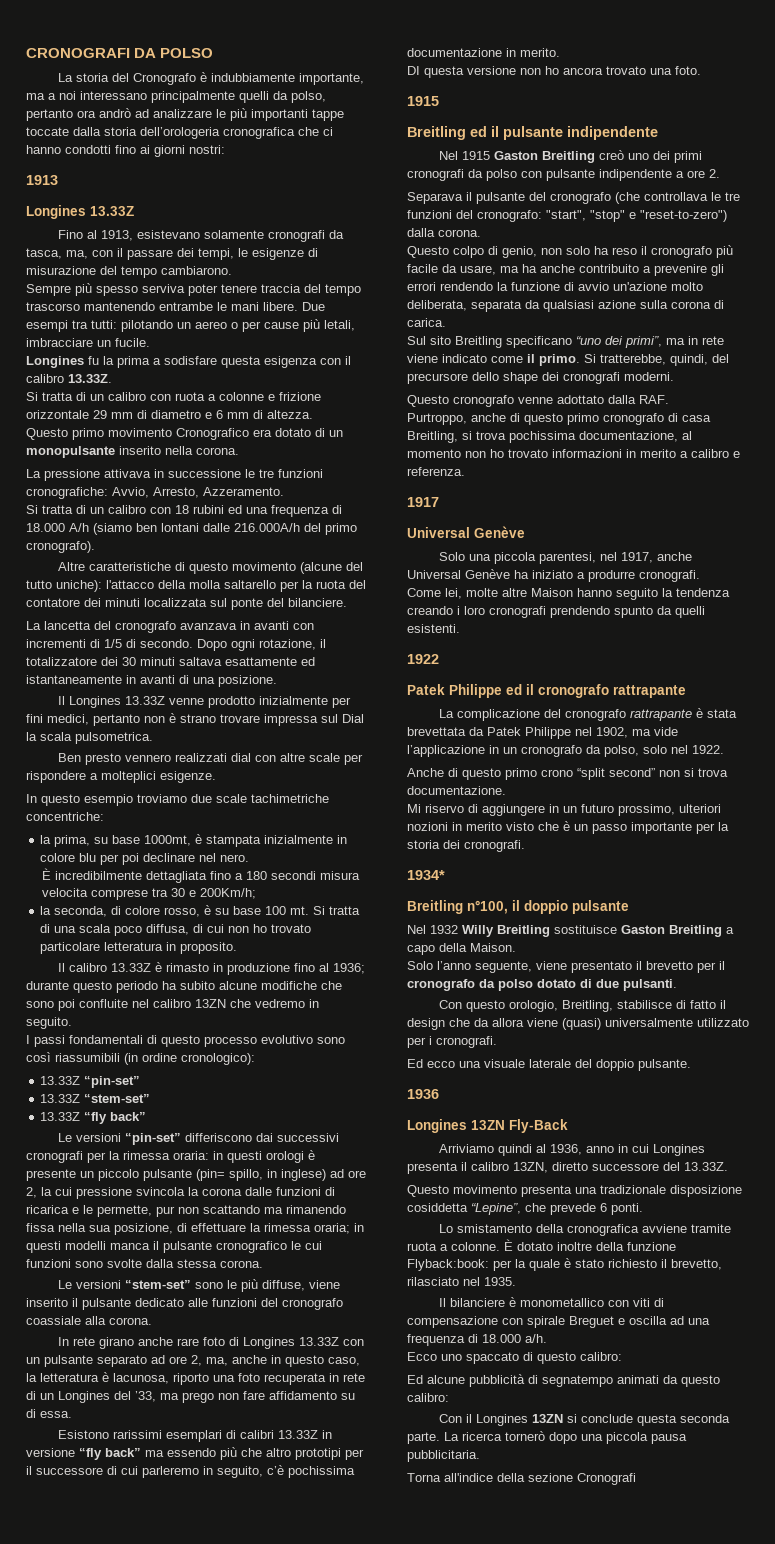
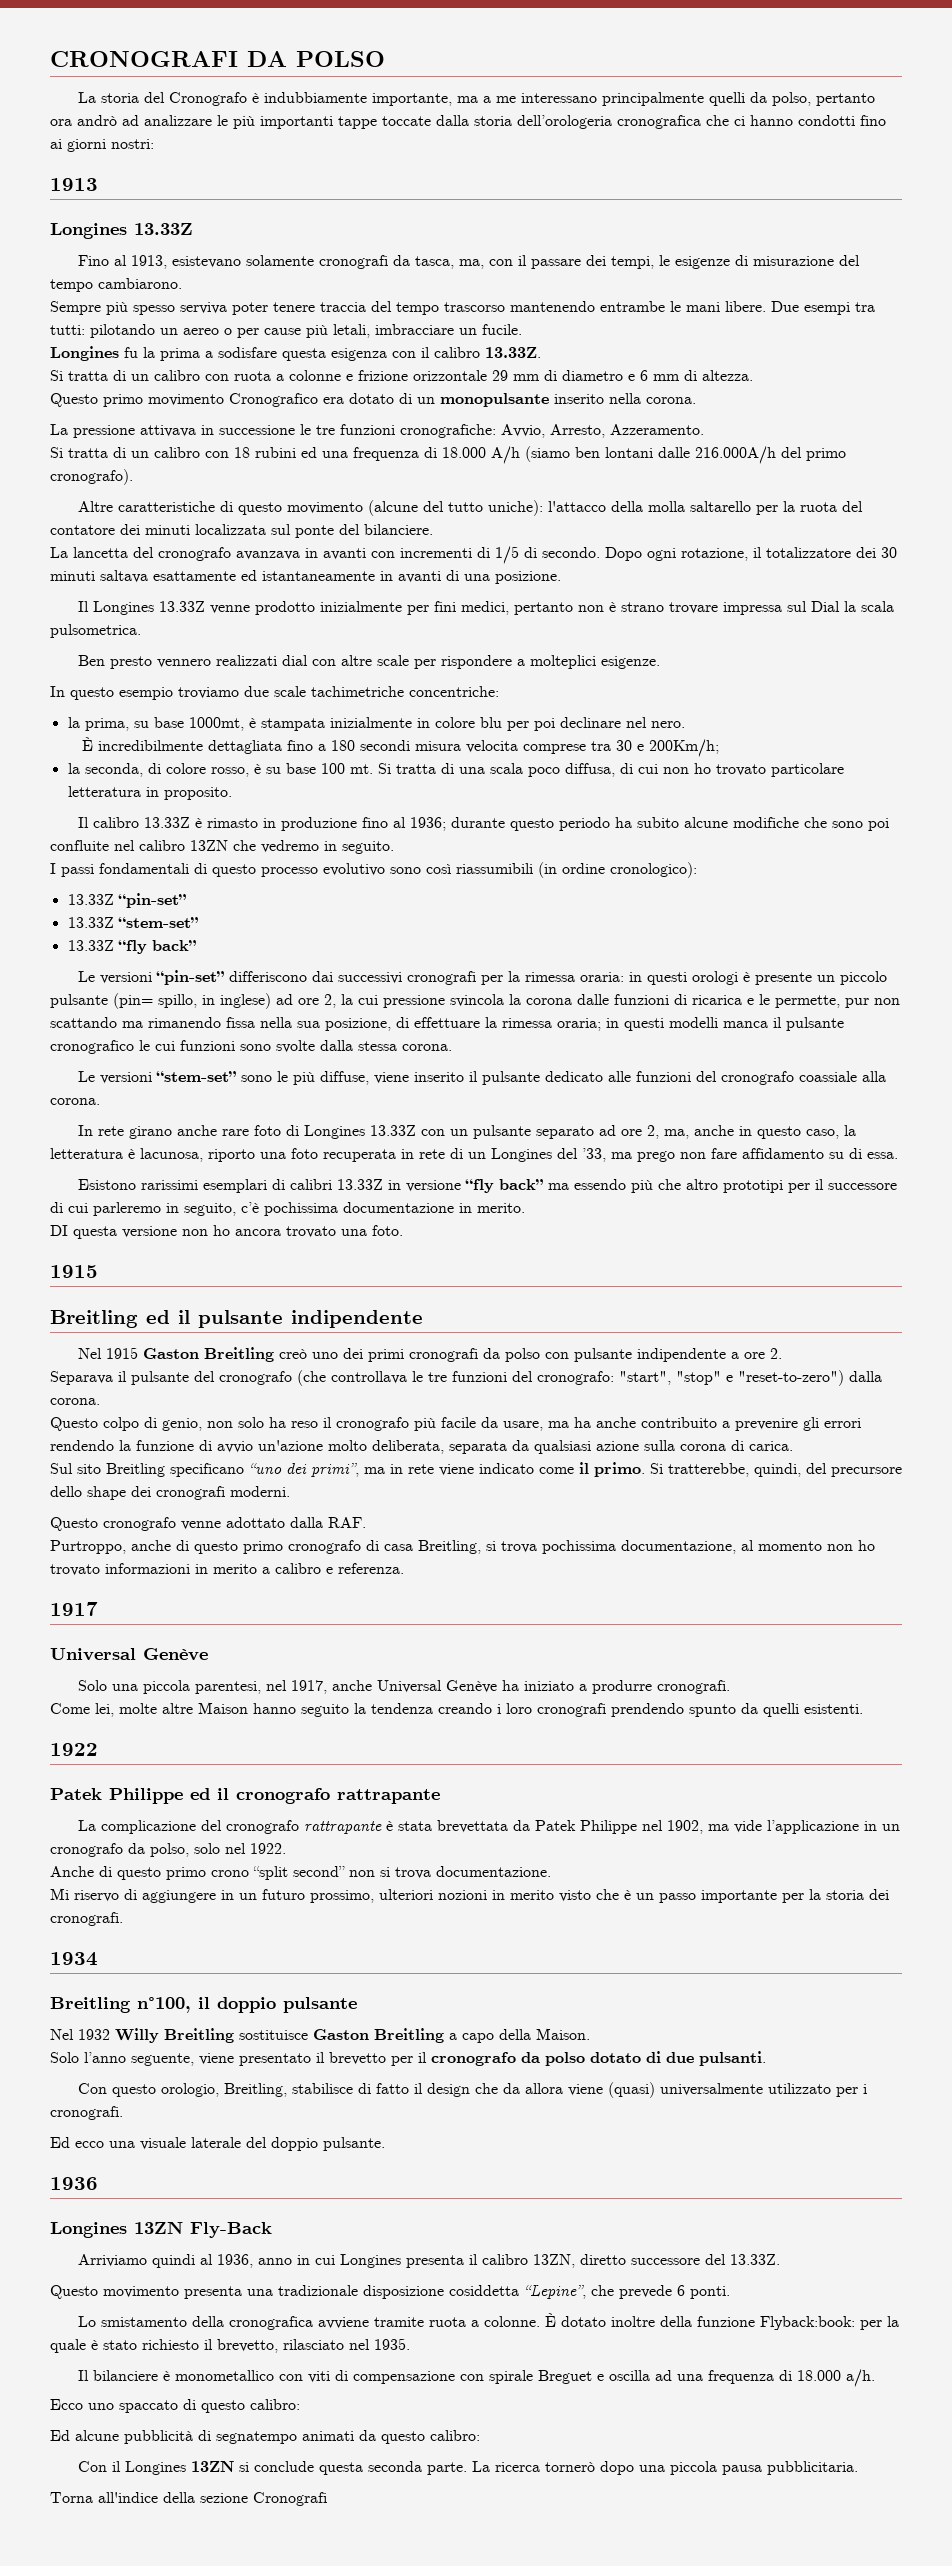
[59,91,76,100] noi -> [496,96,517,103] me
[407,870,445,880] 1934* -> [50,1952,98,1966] 1934

